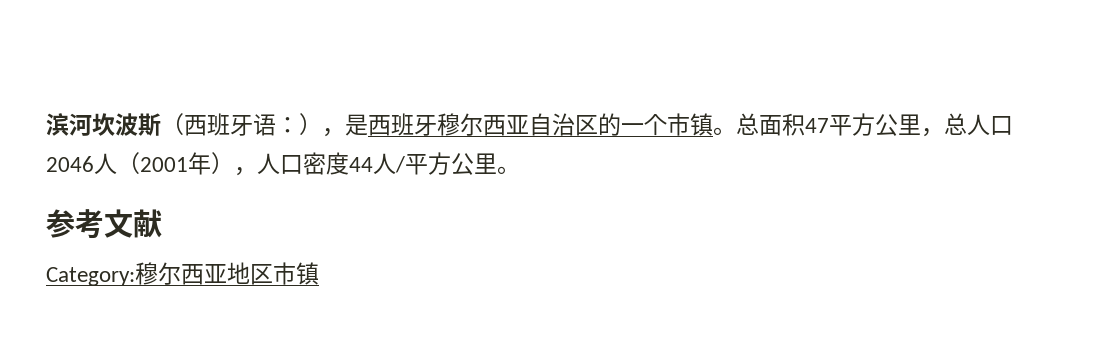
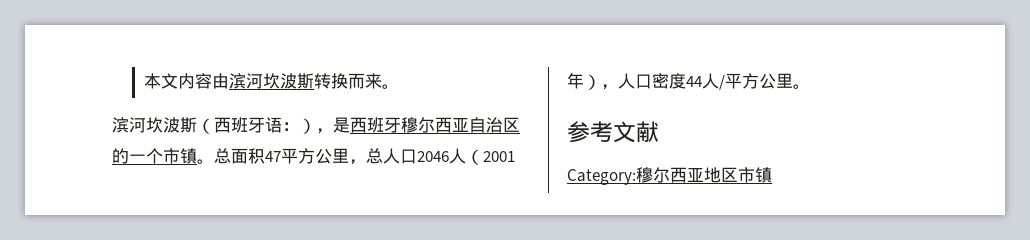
(46, 124) none -> [144,73,400,89] 本文内容由滨河坎波斯转换而来。 //

